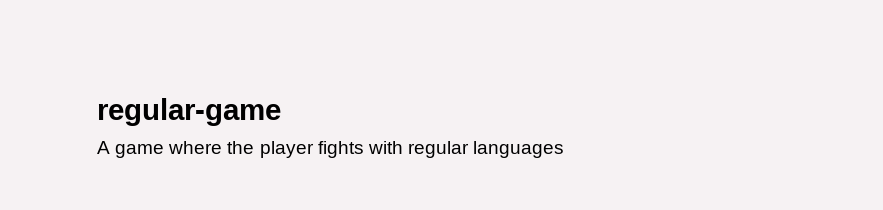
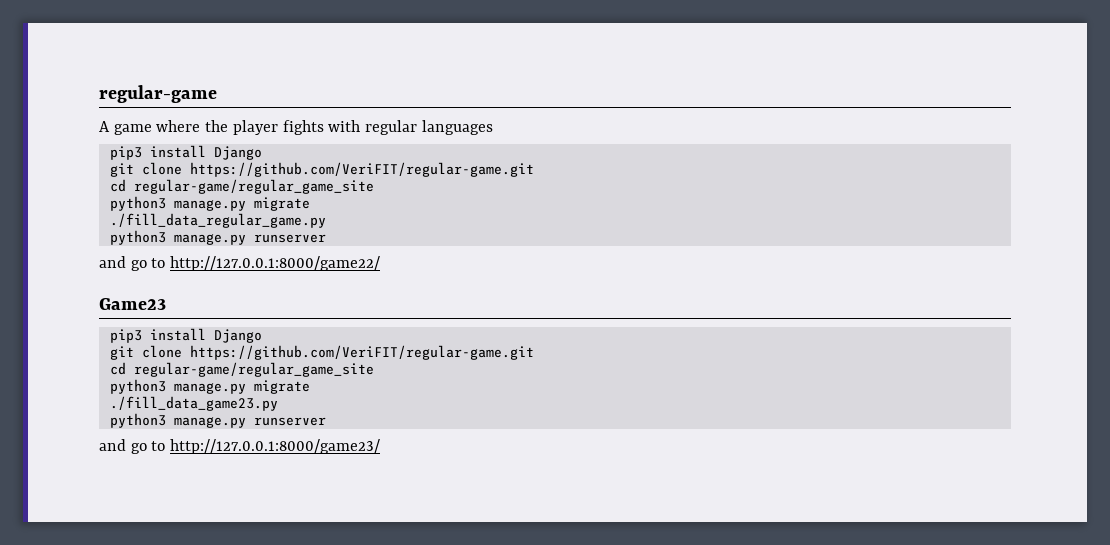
(565, 149) none -> [109,145,262,160] [109,162,534,177] [109,179,374,194] [109,196,310,211] [109,213,326,228] [109,230,326,245] [99,256,381,271] [99,298,166,310] [109,328,262,343] [109,345,534,360] [109,362,374,377] [109,379,310,394] [109,396,278,411] [109,413,326,428] [99,439,381,454] // pip3 install Django // git clone https://github.com/VeriFIT/regular-game.git // cd regular-game/regular_game_site // python3 manage.py migrate // ./fill_data_regular_game.py // python3 manage.py runserver // and go to http://127.0.0.1:8000/game22/ // Game23 // pip3 install Django // git clone https://github.com/VeriFIT/regular-game.git // cd regular-game/regular_game_site // python3 manage.py migrate // ./fill_data_game23.py // python3 manage.py runserver // and go to http://127.0.0.1:8000/game23/

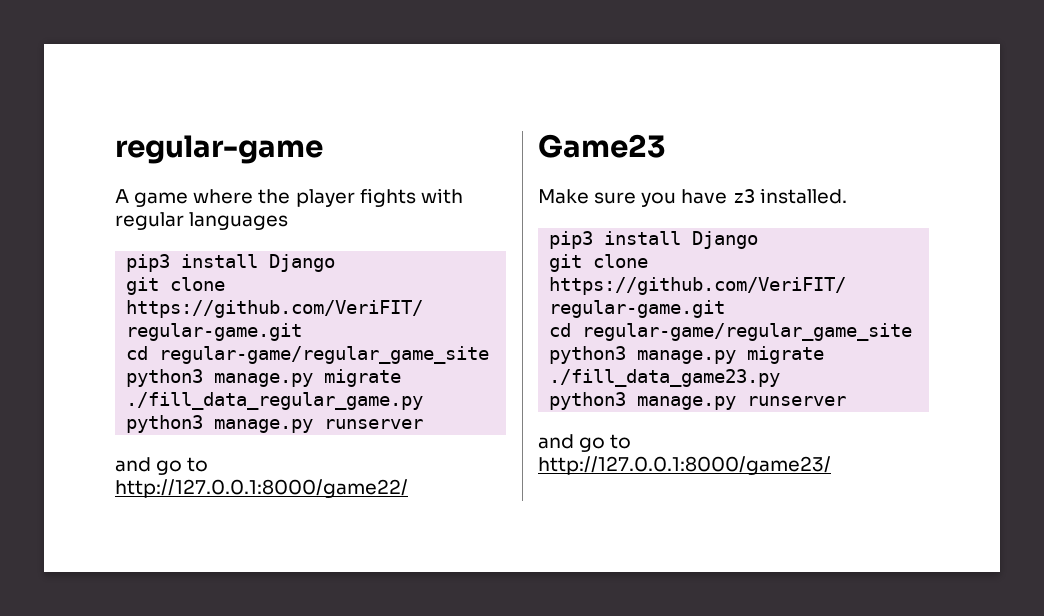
(166, 304) none -> [538,188,847,207] // Make sure you have z3 installed.

